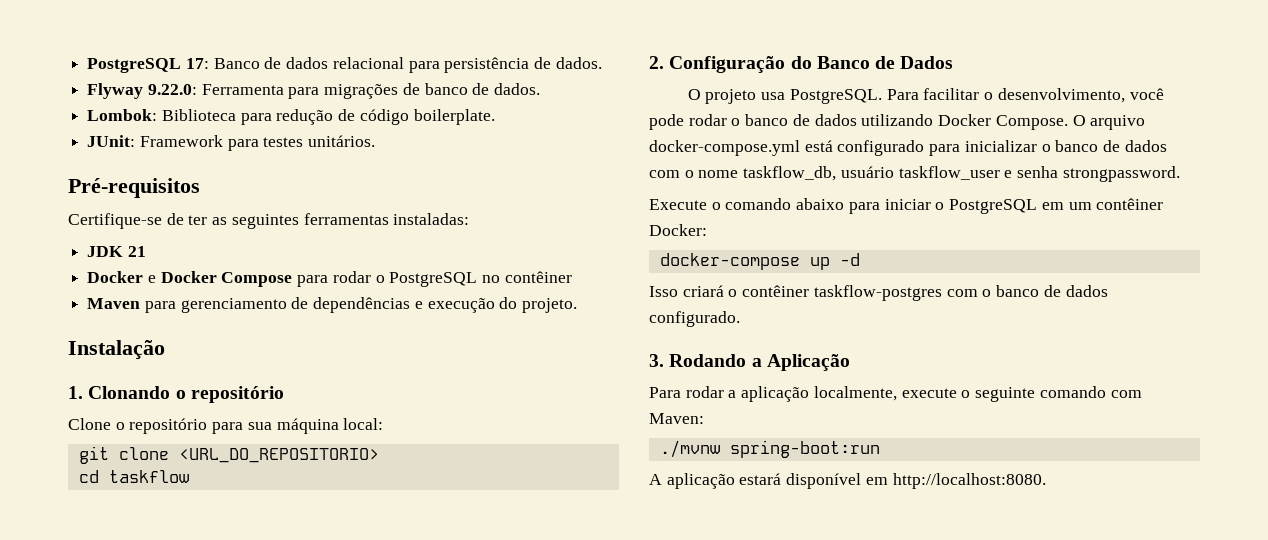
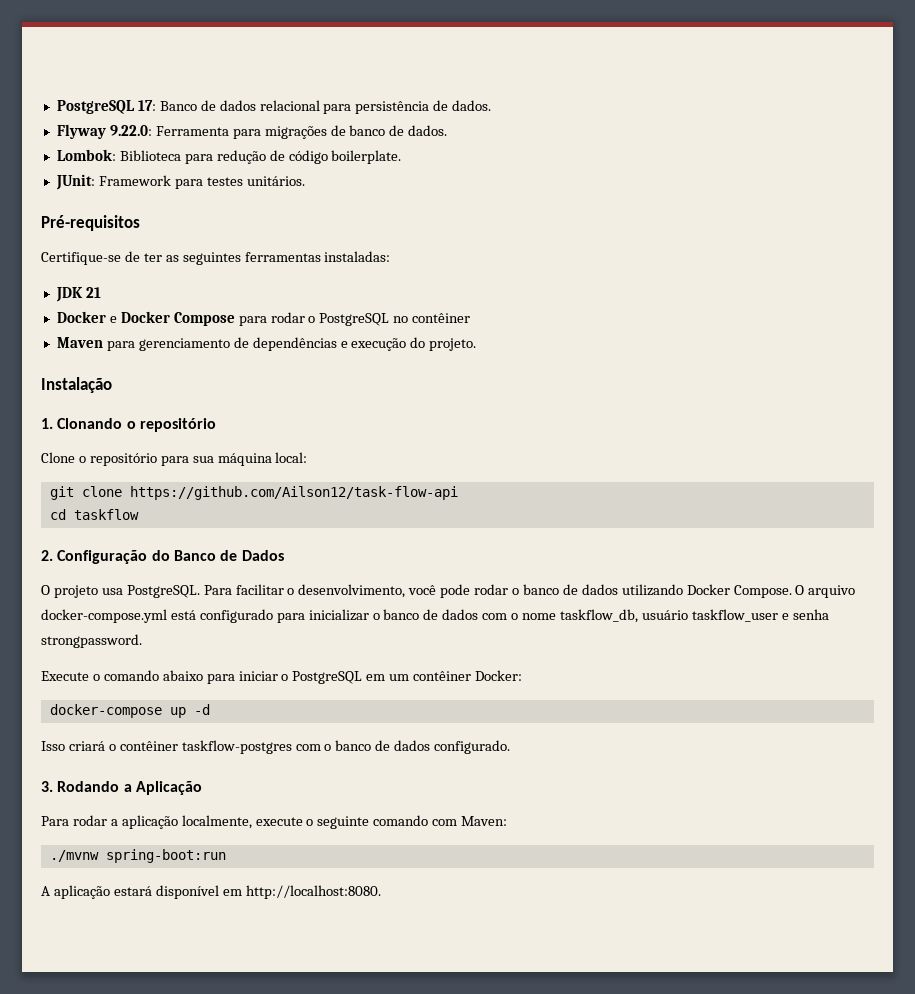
[178,448,379,463] <URL_DO_REPOSITORIO> -> [129,486,458,500] https://github.com/Ailson12/task-flow-api

